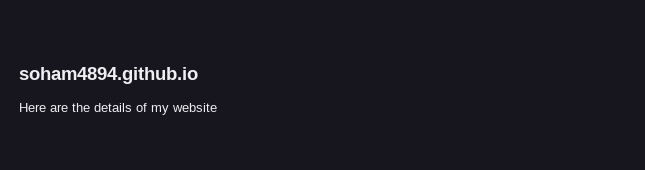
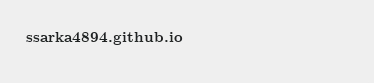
[19,67,198,84] [19,103,217,115] soham4894.github.io // Here are the details of my website -> [26,32,183,45] ssarka4894.github.io

